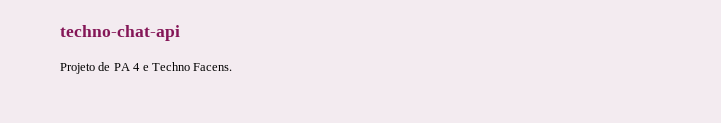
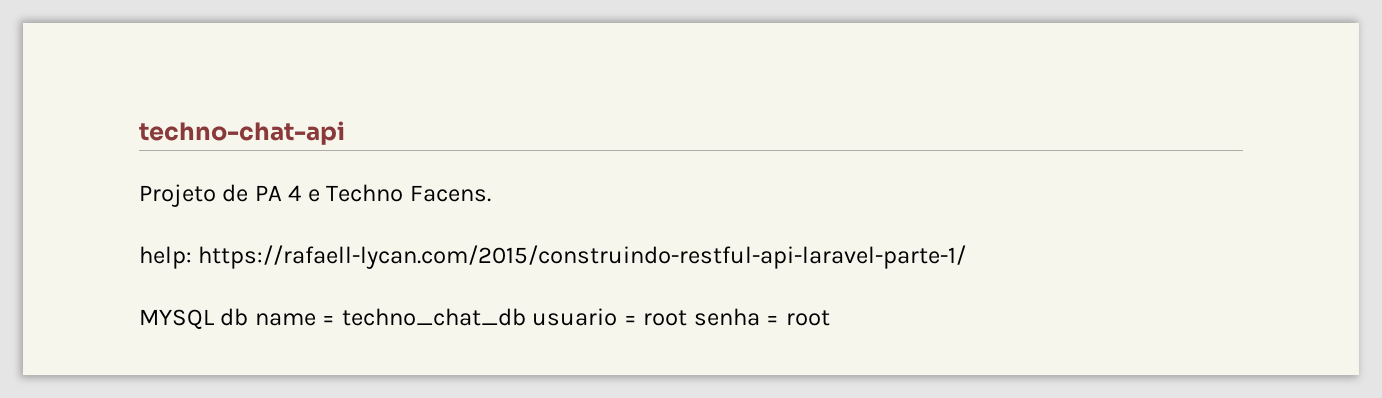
(233, 67) none -> [139,245,967,269] [139,308,830,330] // help: https://rafaell-lycan.com/2015/construindo-restful-api-laravel-parte-1/ // MYSQL db name = techno_chat_db usuario = root senha = root

